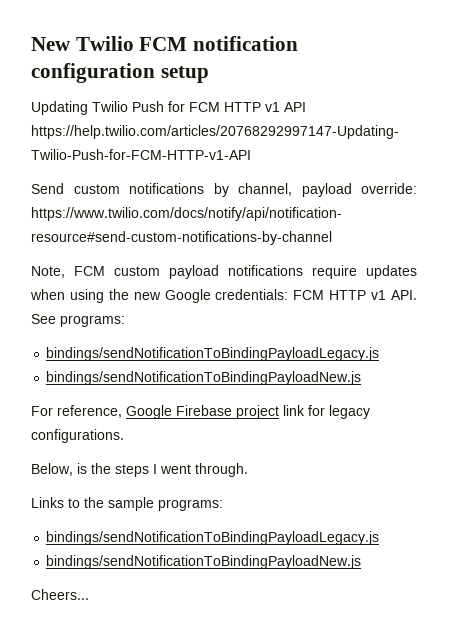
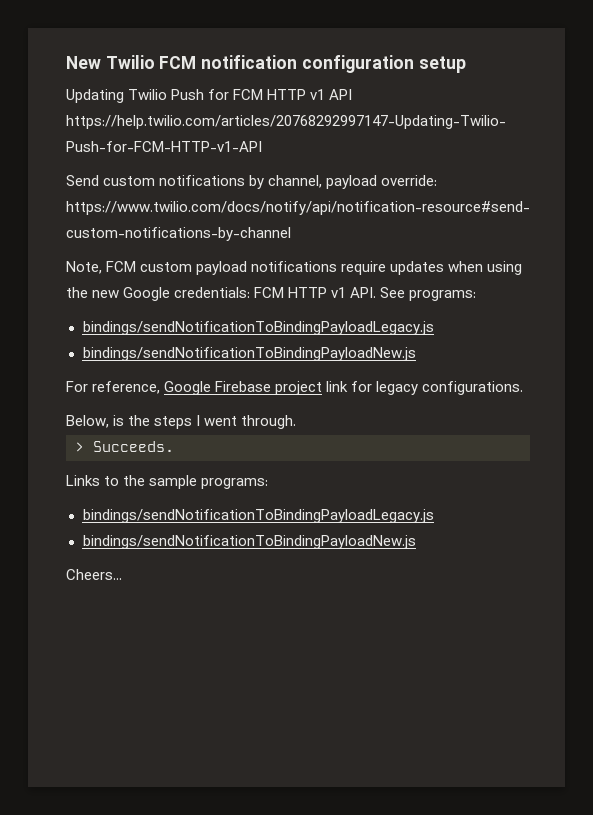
(248, 470) none -> [75,441,174,452] // > Succeeds.

